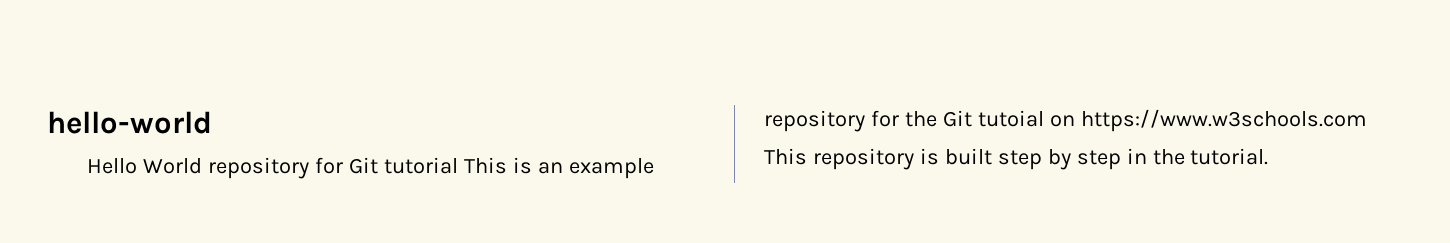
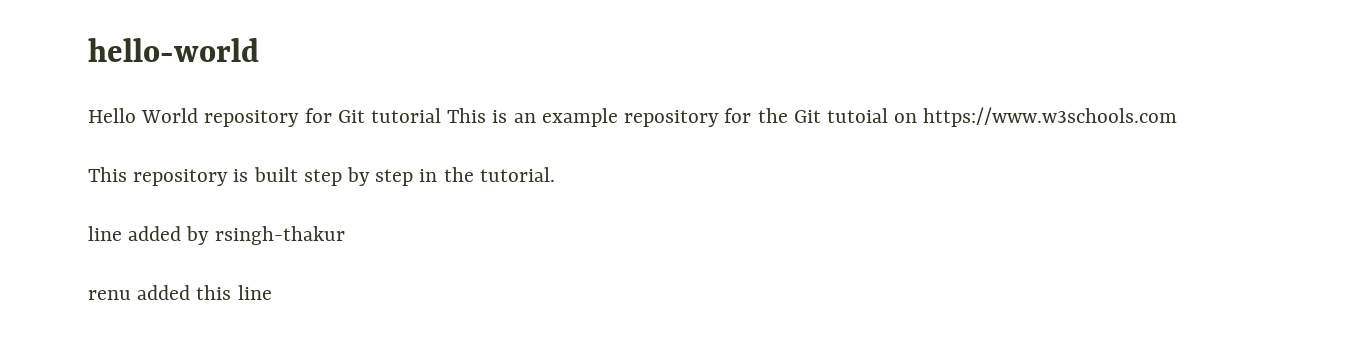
(1269, 156) none -> [88,226,345,245] [88,285,272,300] // line added by rsingh-thakur // renu added this line

